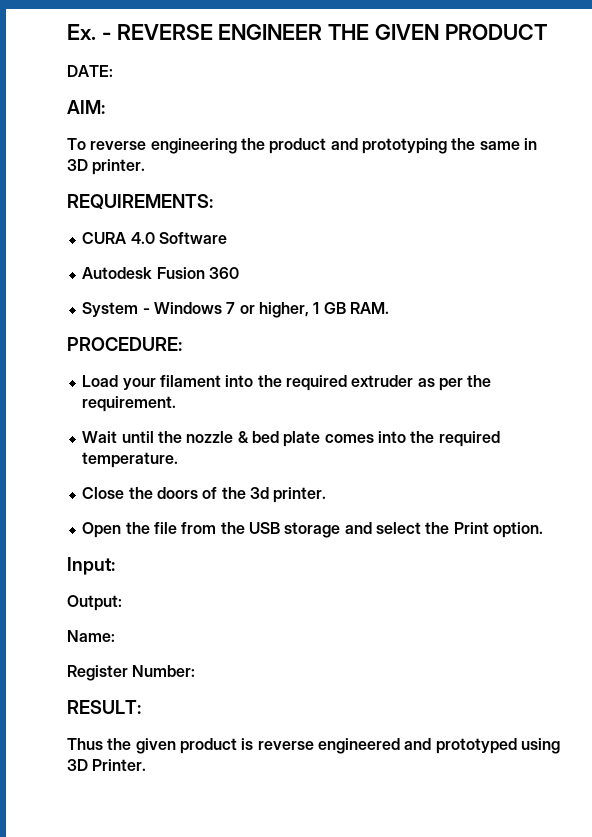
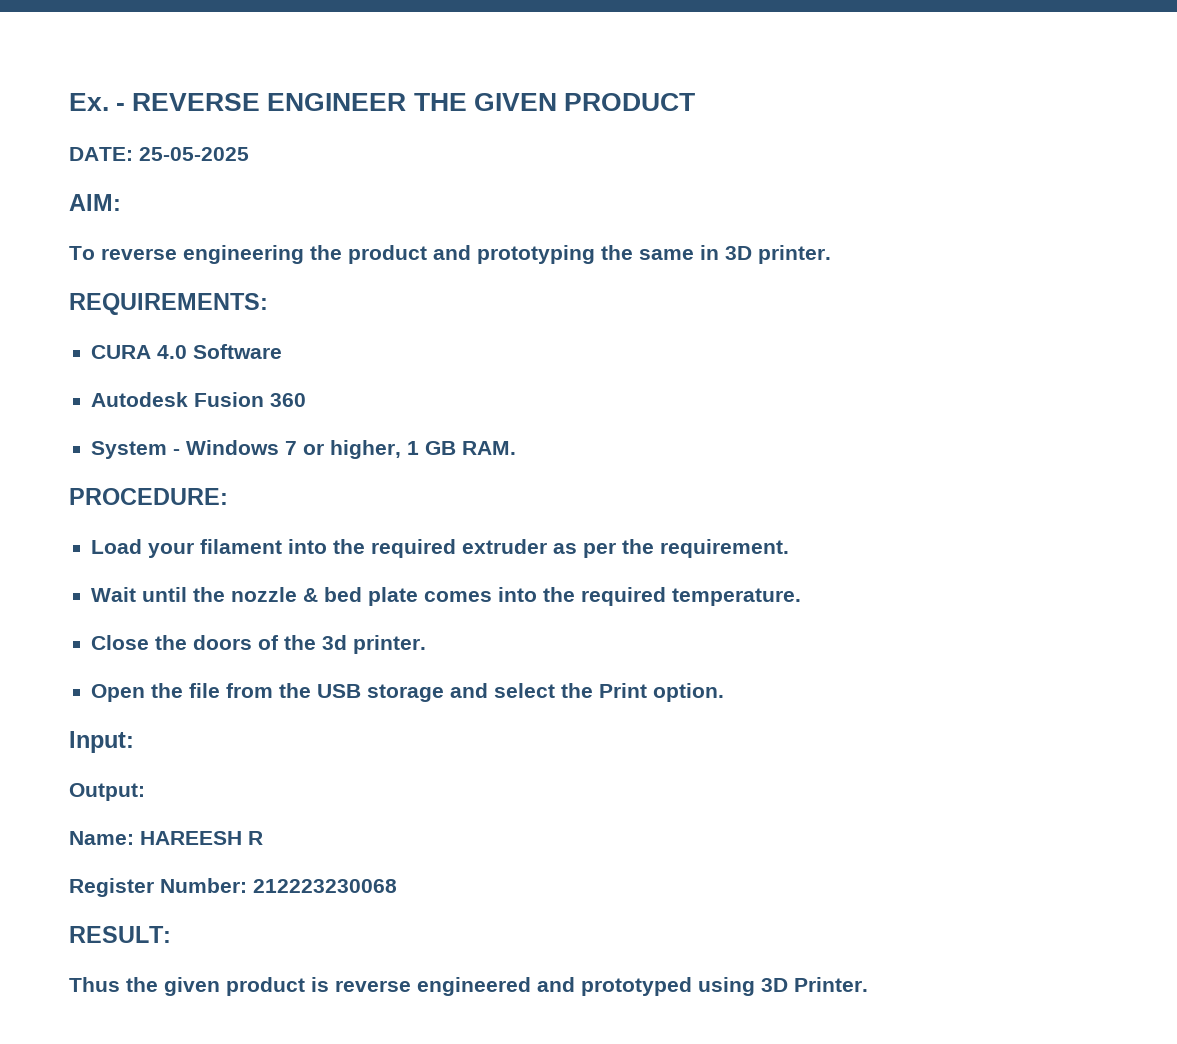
(113, 71) none -> [139,147,249,161] 25-05-2025
(115, 636) none -> [140,831,263,845] HAREESH R
(196, 671) none -> [253,879,397,893] 212223230068

